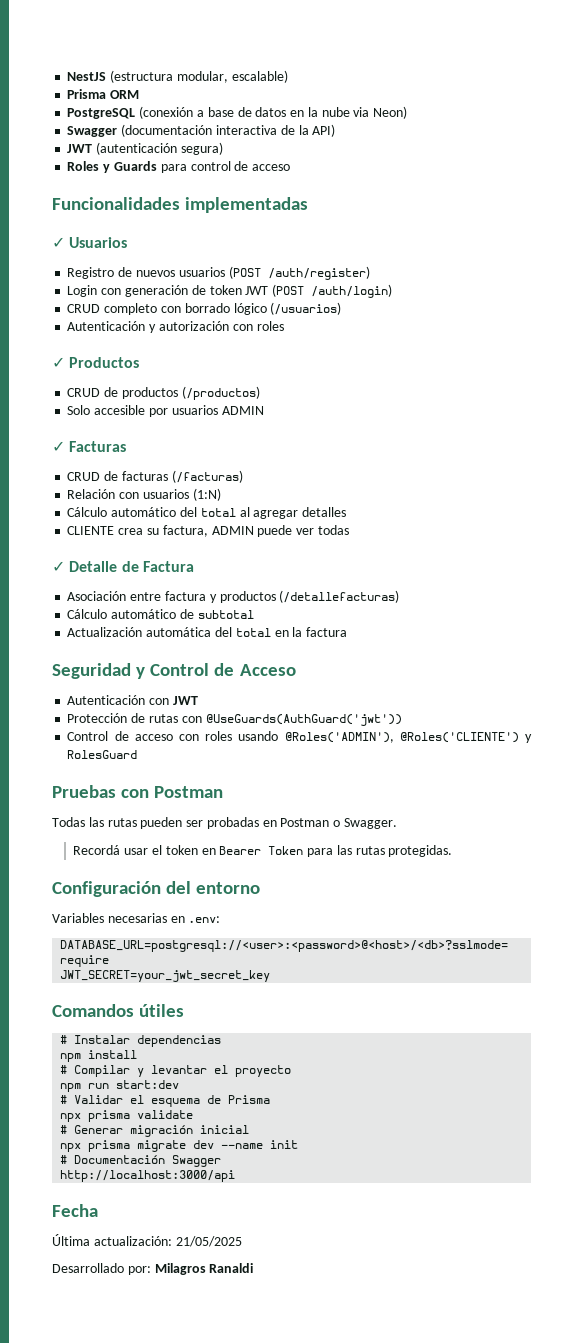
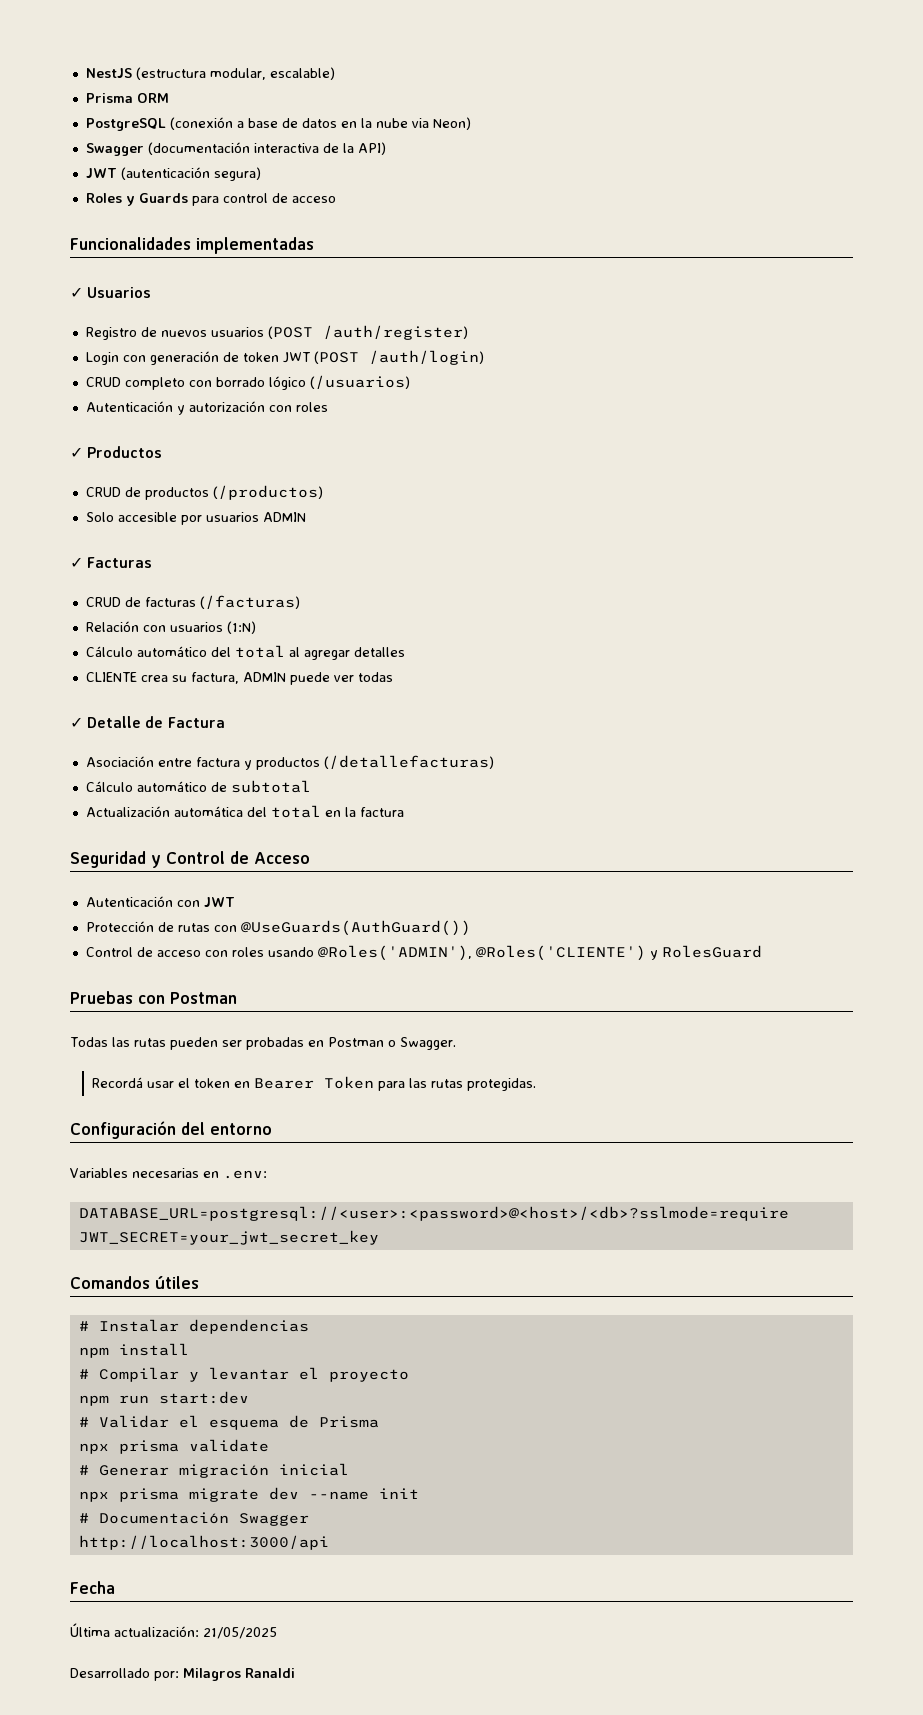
[205,714,402,726] @UseGuards(AuthGuard('jwt')) -> [240,920,471,936] @UseGuards(AuthGuard())

